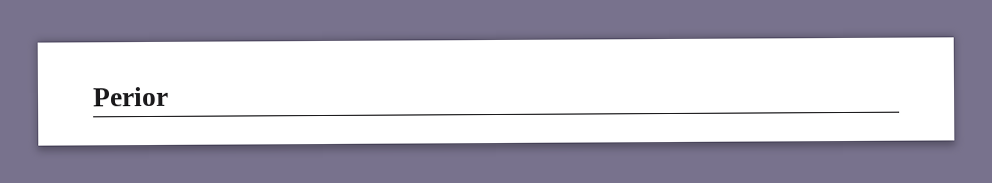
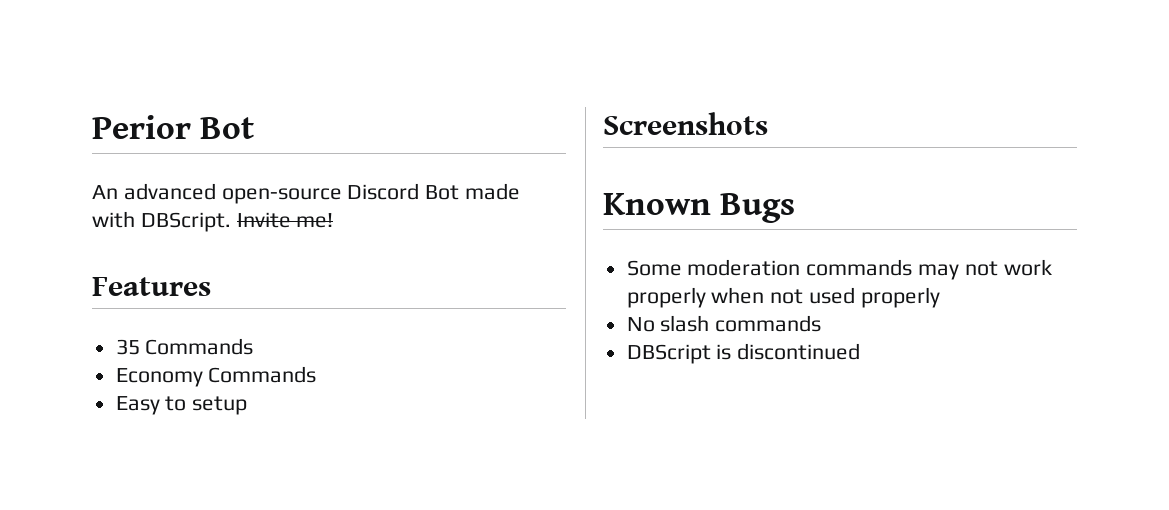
(169, 96) none -> [200,117,255,139] [92,183,521,204] [92,211,334,232] [92,277,211,296] [115,338,254,355] [115,366,317,387] [115,396,248,415] [603,112,768,135] [603,193,796,223] [626,259,1052,280] [626,287,940,308] [626,315,822,332] [626,343,861,364] Bot // An advanced open-source Discord Bot made with DBScript. Invite me! // Features // 35 Commands // Economy Commands // Easy to setup // Screenshots // Known Bugs // Some moderation commands may not work properly when not used properly // No slash commands // DBScript is discontinued

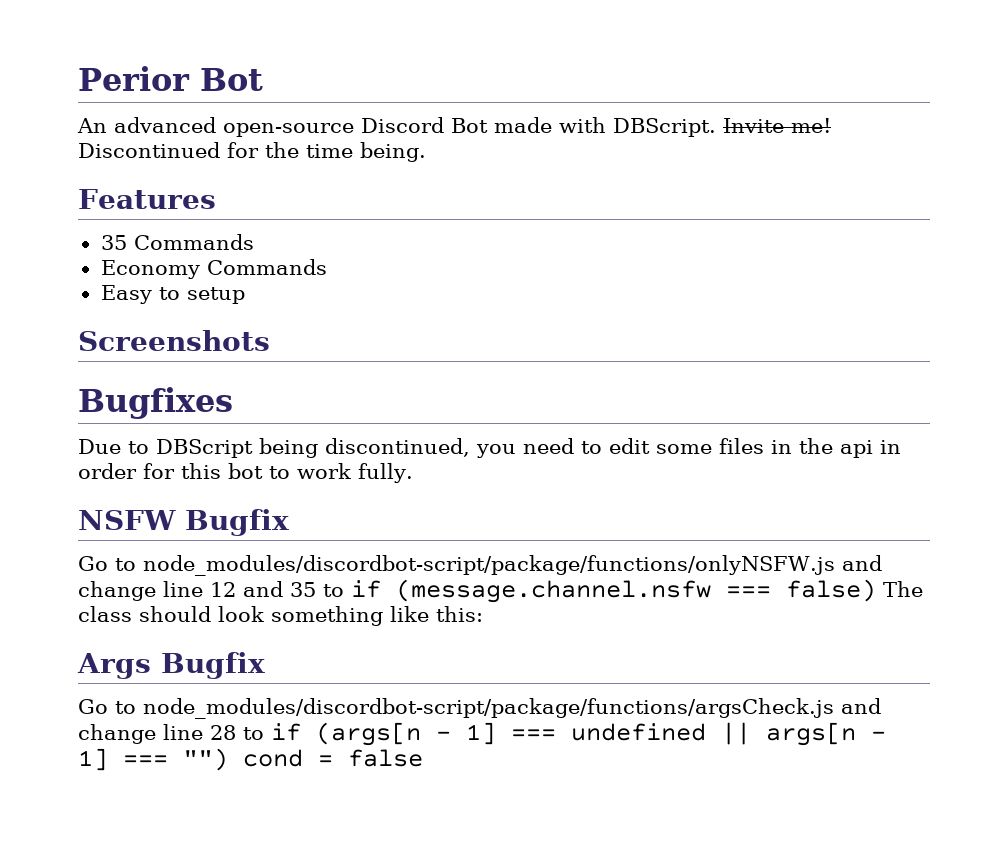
(334, 220) none -> [78,142,426,162] Discontinued for the time being.
[603,193,796,223] [626,259,1052,280] [626,287,940,308] [626,315,822,332] [626,343,861,364] Known Bugs // Some moderation commands may not work properly when not used properly // No slash commands // DBScript is discontinued -> [78,387,233,419] [78,438,901,458] [78,463,413,483] [78,509,289,536] [78,555,882,576] [78,579,923,603] [78,606,483,626] [77,652,265,679] [78,698,881,719] [78,722,886,746] [78,748,423,771] Bugfixes // Due to DBScript being discontinued, you need to edit some files in the api in order for this bot to work fully. // NSFW Bugfix // Go to node_modules/discordbot-script/package/functions/onlyNSFW.js and change line 12 and 35 to if (message.channel.nsfw === false) The class should look something like this: // Args Bugfix // Go to node_modules/discordbot-script/package/functions/argsCheck.js and change line 28 to if (args[n - 1] === undefined || args[n - 1] === "") cond = false

